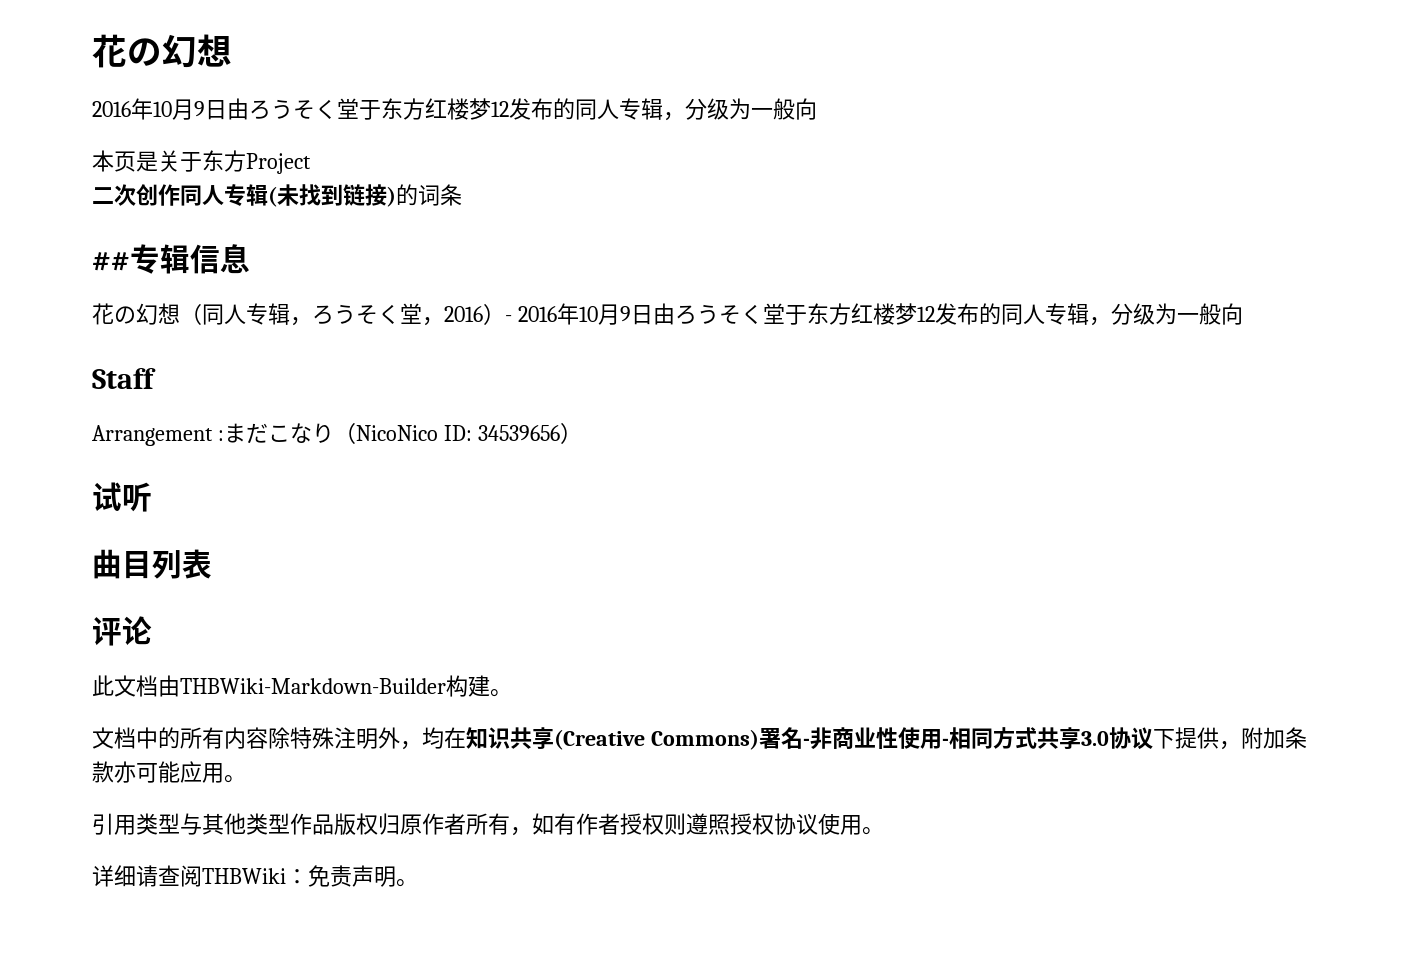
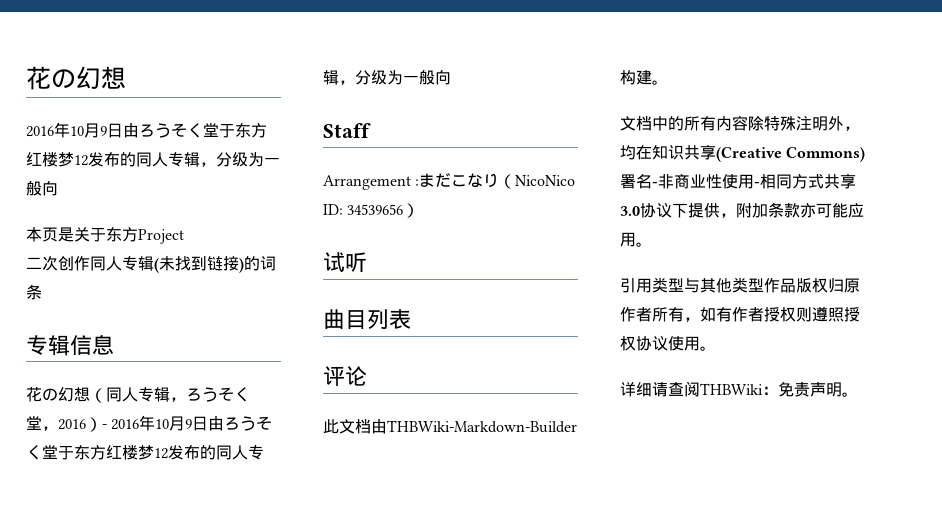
[92,252,130,271] ## -> (42, 292) none

